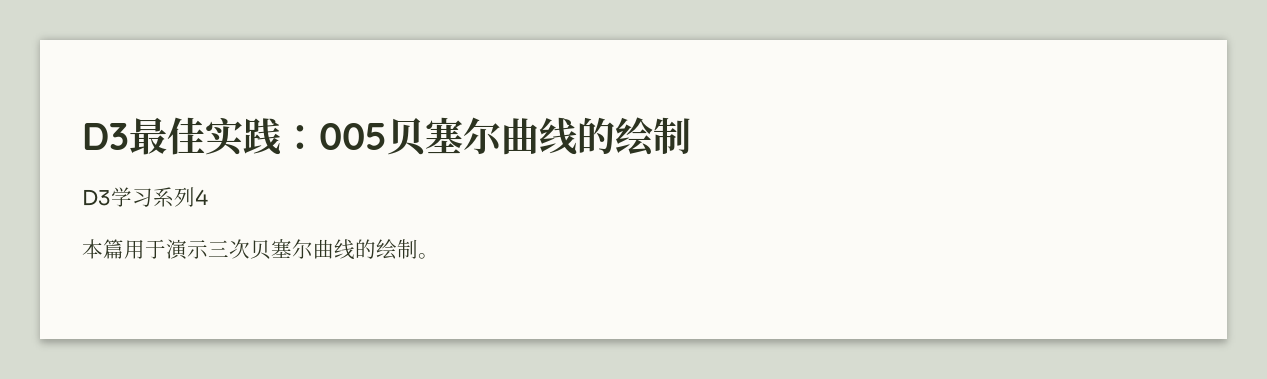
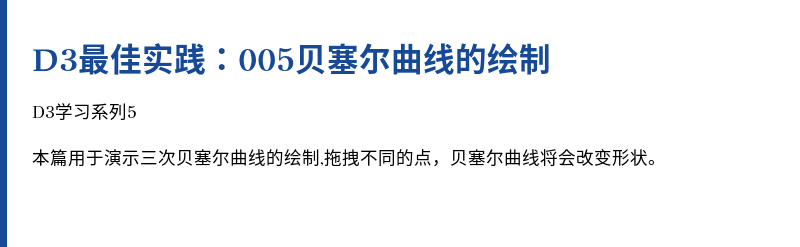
[195,189,208,205] 4 -> [127,106,137,118] 5
(418, 249) none -> [320,149,648,167] ,拖拽不同的点，贝塞尔曲线将会改变形状

